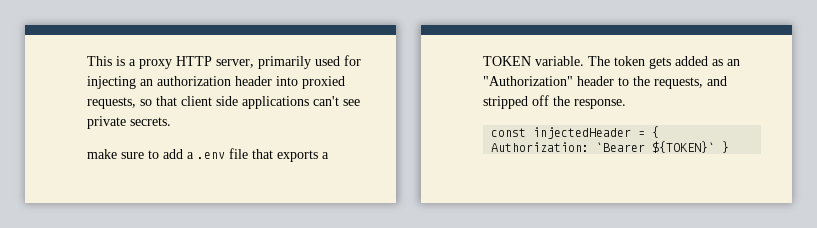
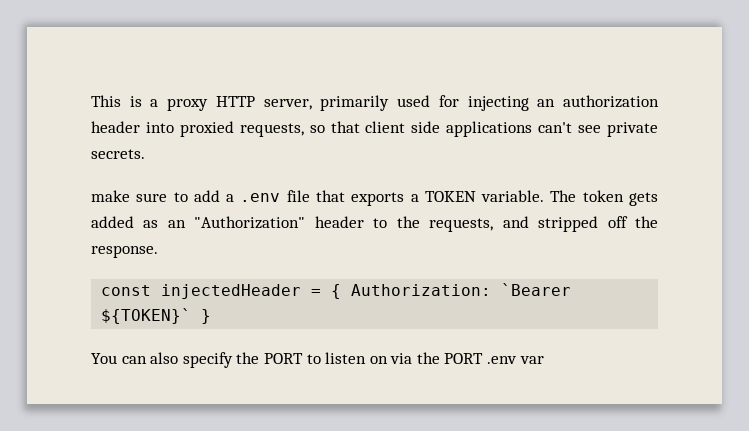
(730, 147) none -> [91,352,544,368] // You can also specify the PORT to listen on via the PORT .env var

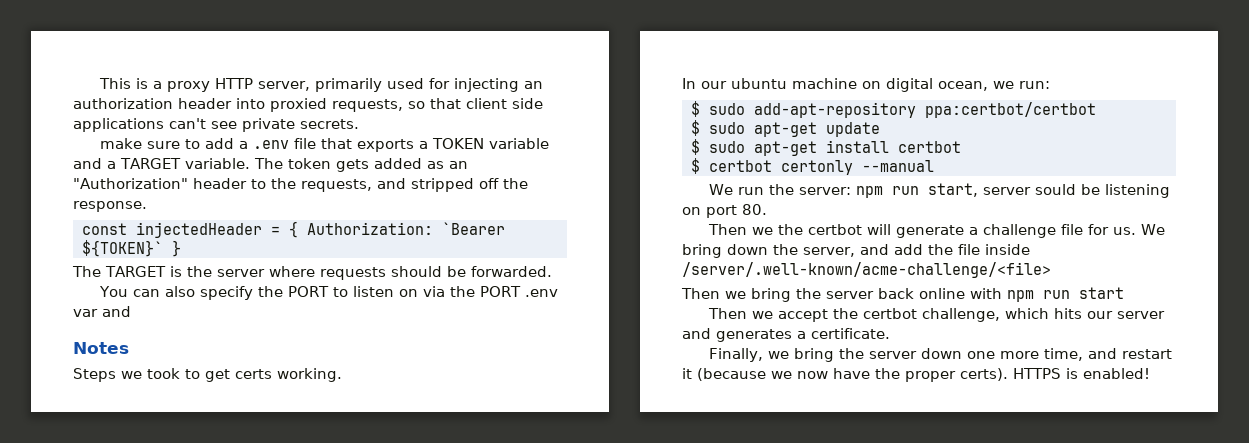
(476, 196) none -> [488,138,549,149] [73,158,181,169] variable and a TARGET
(212, 316) none -> [72,266,552,280] // The TARGET is the server where requests should be forwarded.
(544, 360) none -> [102,306,131,317] [73,342,129,354] [73,368,342,382] [682,78,1050,92] [691,101,1096,118] [691,120,880,137] [691,139,961,156] [691,158,934,175] [708,183,1170,198] [682,204,767,218] [707,224,1165,238] [682,244,1030,258] [682,262,1051,278] [681,287,1124,302] [707,308,1165,322] [682,328,890,342] [708,348,1172,362] [682,368,1150,382] and // Notes // Steps we took to get certs working. // In our ubuntu machine on digital ocean, we run: // $ sudo add-apt-repository ppa:certbot/certbot // $ sudo apt-get update // $ sudo apt-get install certbot // $ certbot certonly --manual // We run the server: npm run start, server sould be listening on port 80. // Then we the certbot will generate a challenge file for us. We bring down the server, and add the file inside /server/.well-known/acme-challenge/<file> // Then we bring the server back online with npm run start // Then we accept the certbot challenge, which hits our server and generates a certificate. // Finally, we bring the server down one more time, and restart it (because we now have the proper certs). HTTPS is enabled!

